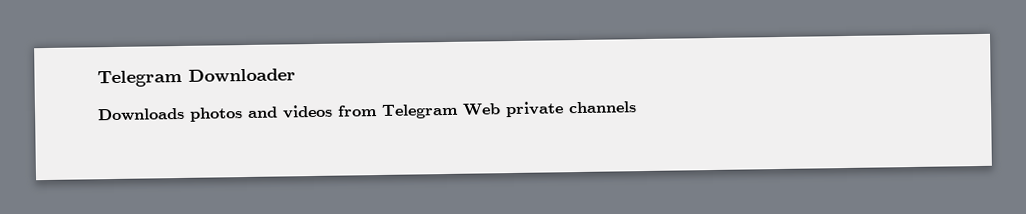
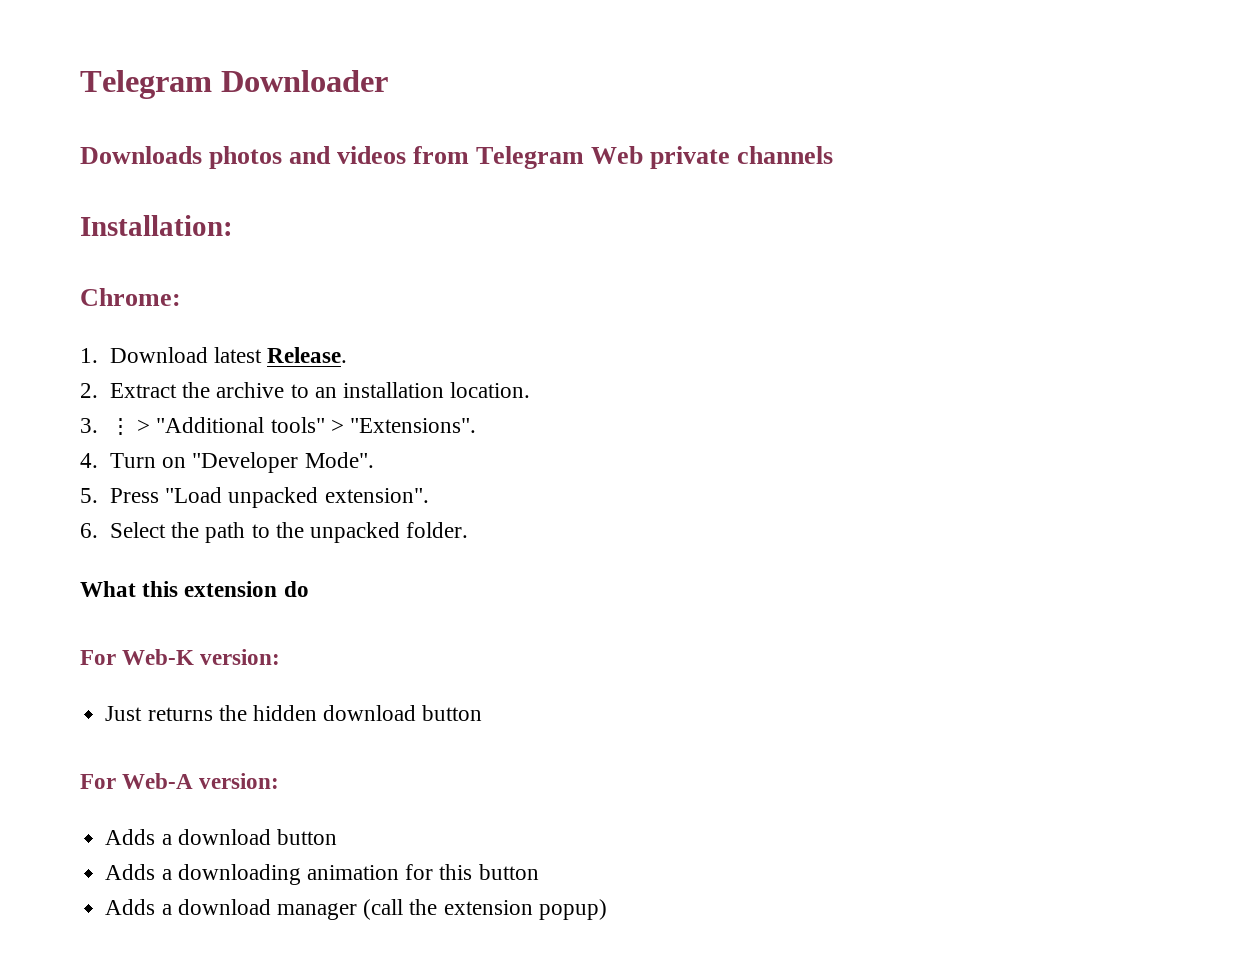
(637, 107) none -> [80,215,233,236] [80,288,181,306] [80,347,348,363] [80,382,531,398] [80,417,477,435] [80,452,374,473] [80,487,429,508] [80,522,469,543] [80,581,309,597] [80,649,281,665] [105,705,483,721] [80,773,280,789] [105,829,337,845] [105,864,539,885] [105,899,607,920] // Installation: // Chrome: // 1. Download latest Release. // 2. Extract the archive to an installation location. // 3. ⋮ > "Additional tools" > "Extensions". // 4. Turn on "Developer Mode". // 5. Press "Load unpacked extension". // 6. Select the path to the unpacked folder. // What this extension do // For Web-K version: // Just returns the hidden download button // For Web-A version: // Adds a download button // Adds a downloading animation for this button // Adds a download manager (call the extension popup)

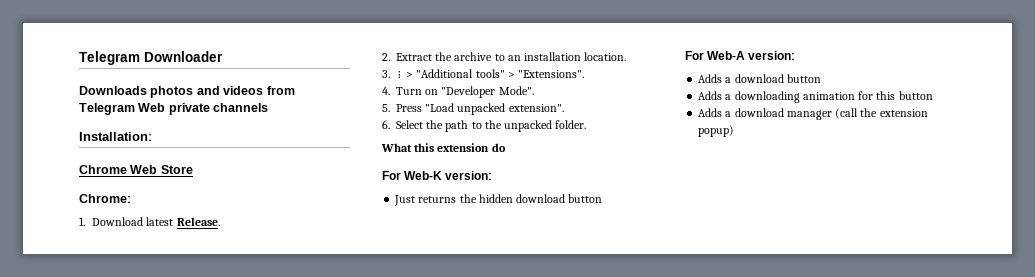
(233, 225) none -> [79,165,193,174] // Chrome Web Store

